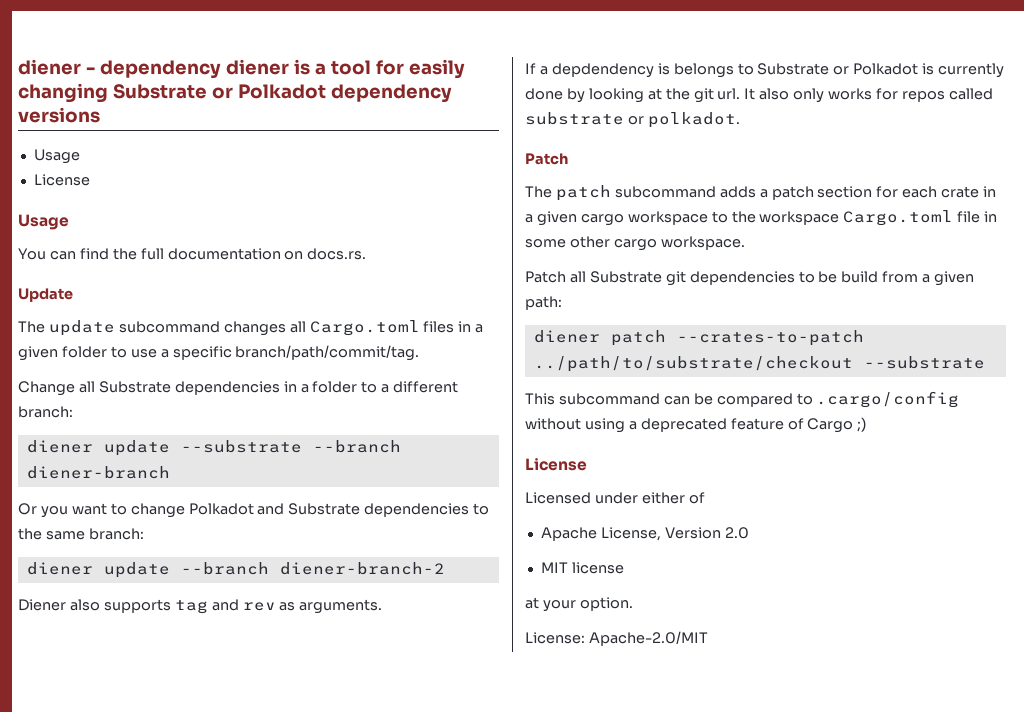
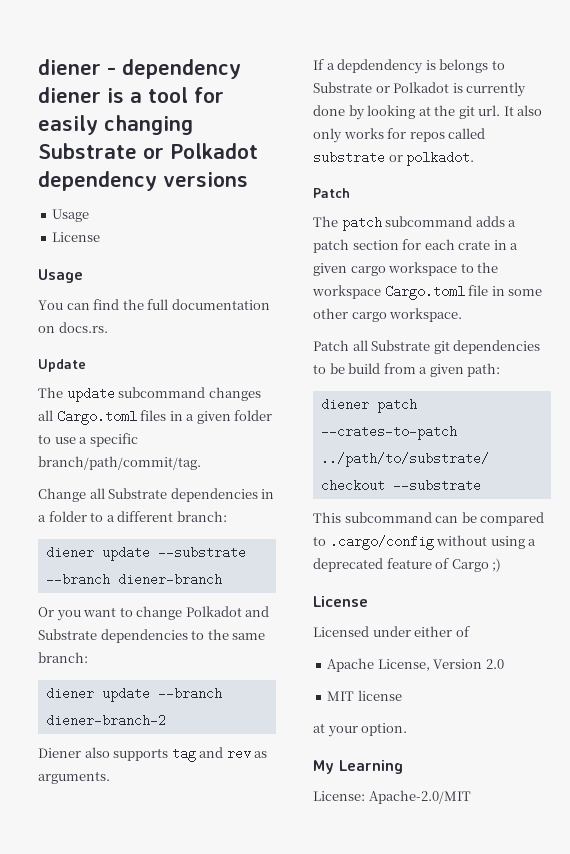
(633, 604) none -> [313,760,403,774] // My Learning

